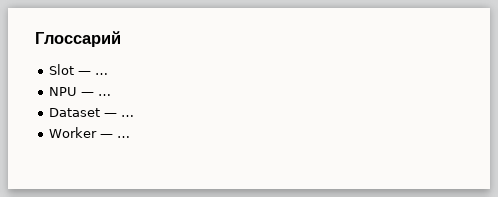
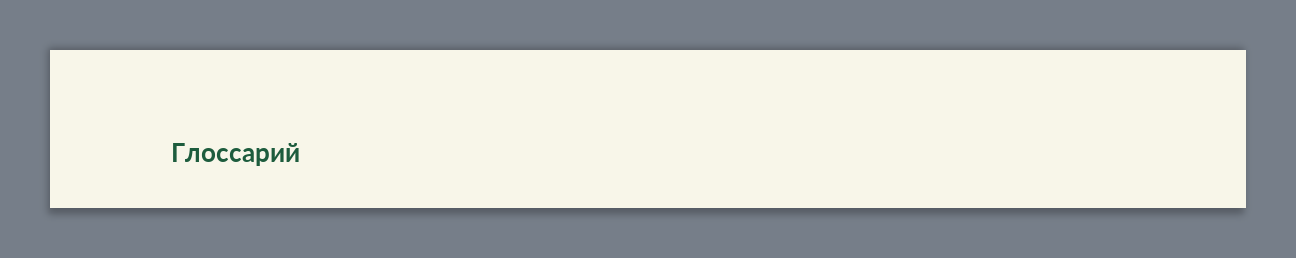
[48,64,108,75] [48,87,111,96] [48,108,134,117] [48,127,130,138] // Slot — … // NPU — … // Dataset — … // Worker — … -> (300, 154) none

